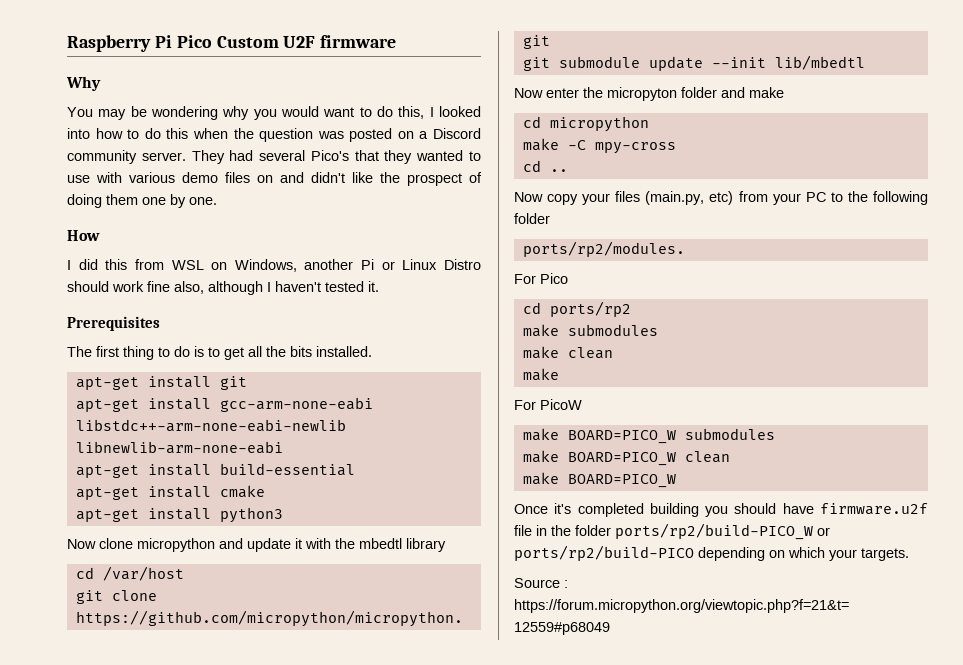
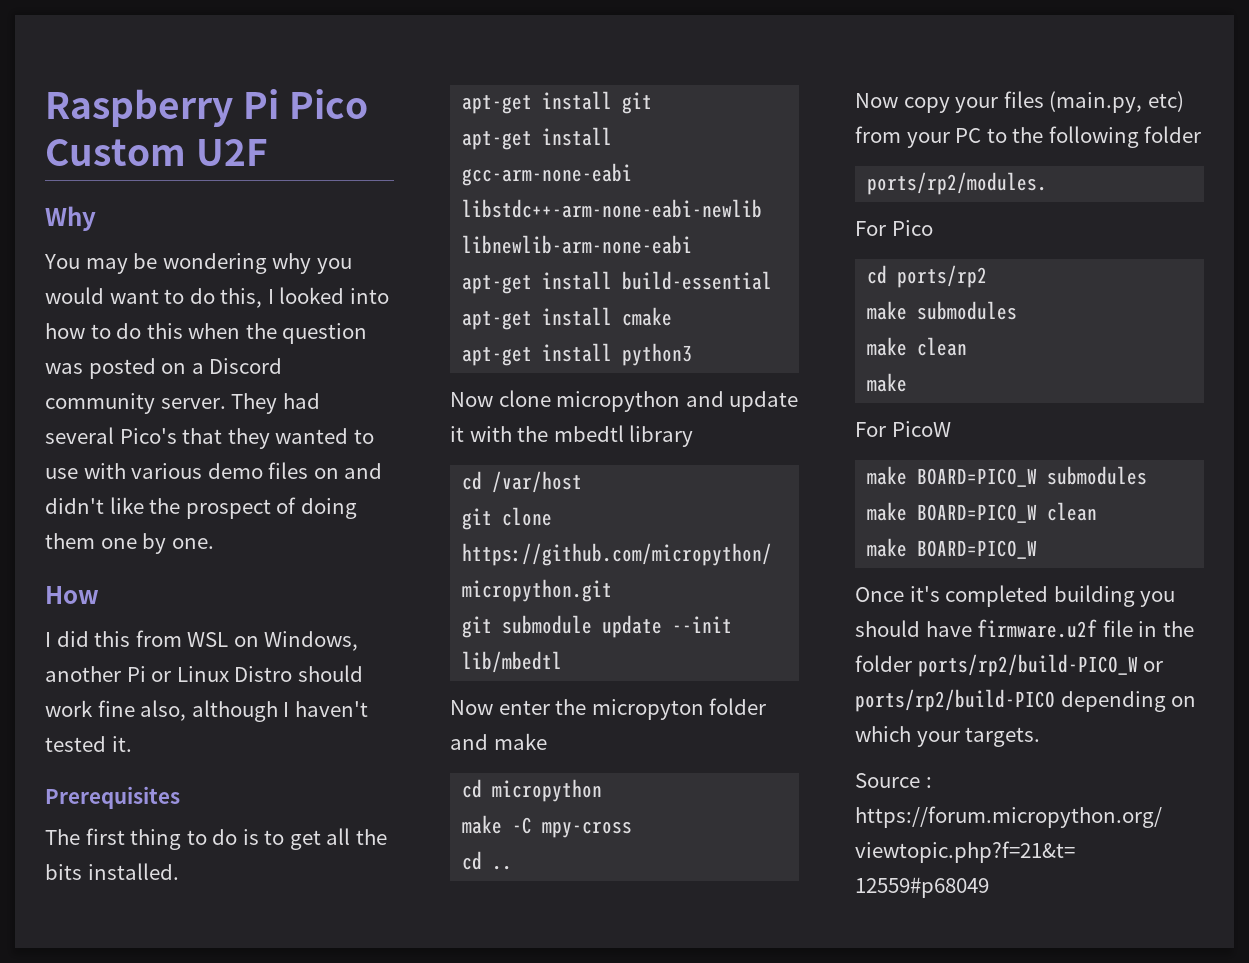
[320,35,397,48] firmware -> (268, 152) none

